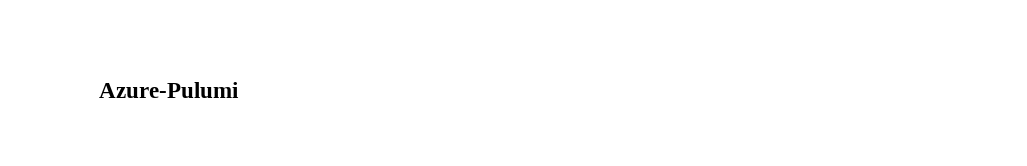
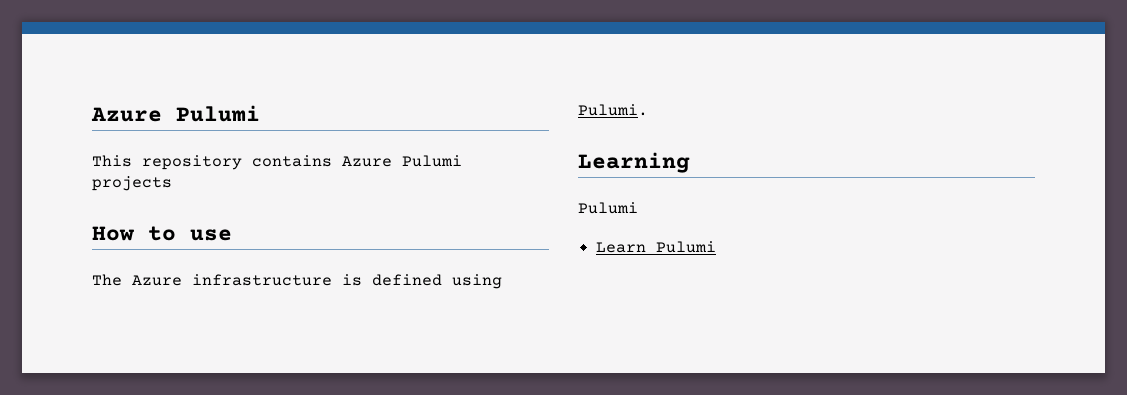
[99,82,239,98] Azure-Pulumi -> [91,105,260,122] [92,155,462,170] [92,176,172,191] [92,226,232,241] [92,274,502,289] [578,104,648,116] [578,152,690,173] [578,202,638,214] [596,241,717,253] Azure Pulumi // This repository contains Azure Pulumi projects // How to use // The Azure infrastructure is defined using Pulumi. // Learning // Pulumi // Learn Pulumi

